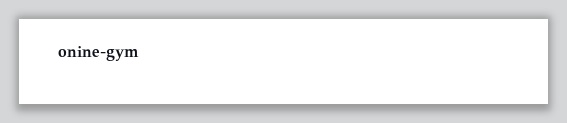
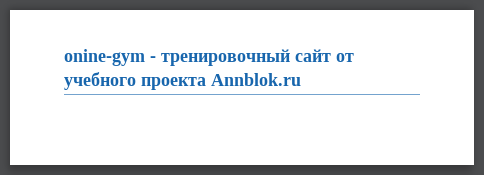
(139, 53) none -> [150,49,354,66] [64,72,301,90] - тренировочный сайт от учебного проекта Annblok.ru

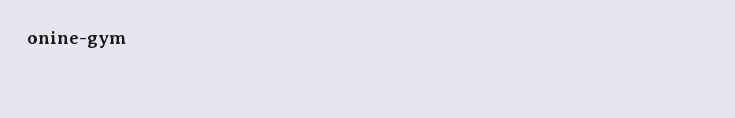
[150,49,354,66] [64,72,301,90] - тренировочный сайт от учебного проекта Annblok.ru -> (126, 39) none

